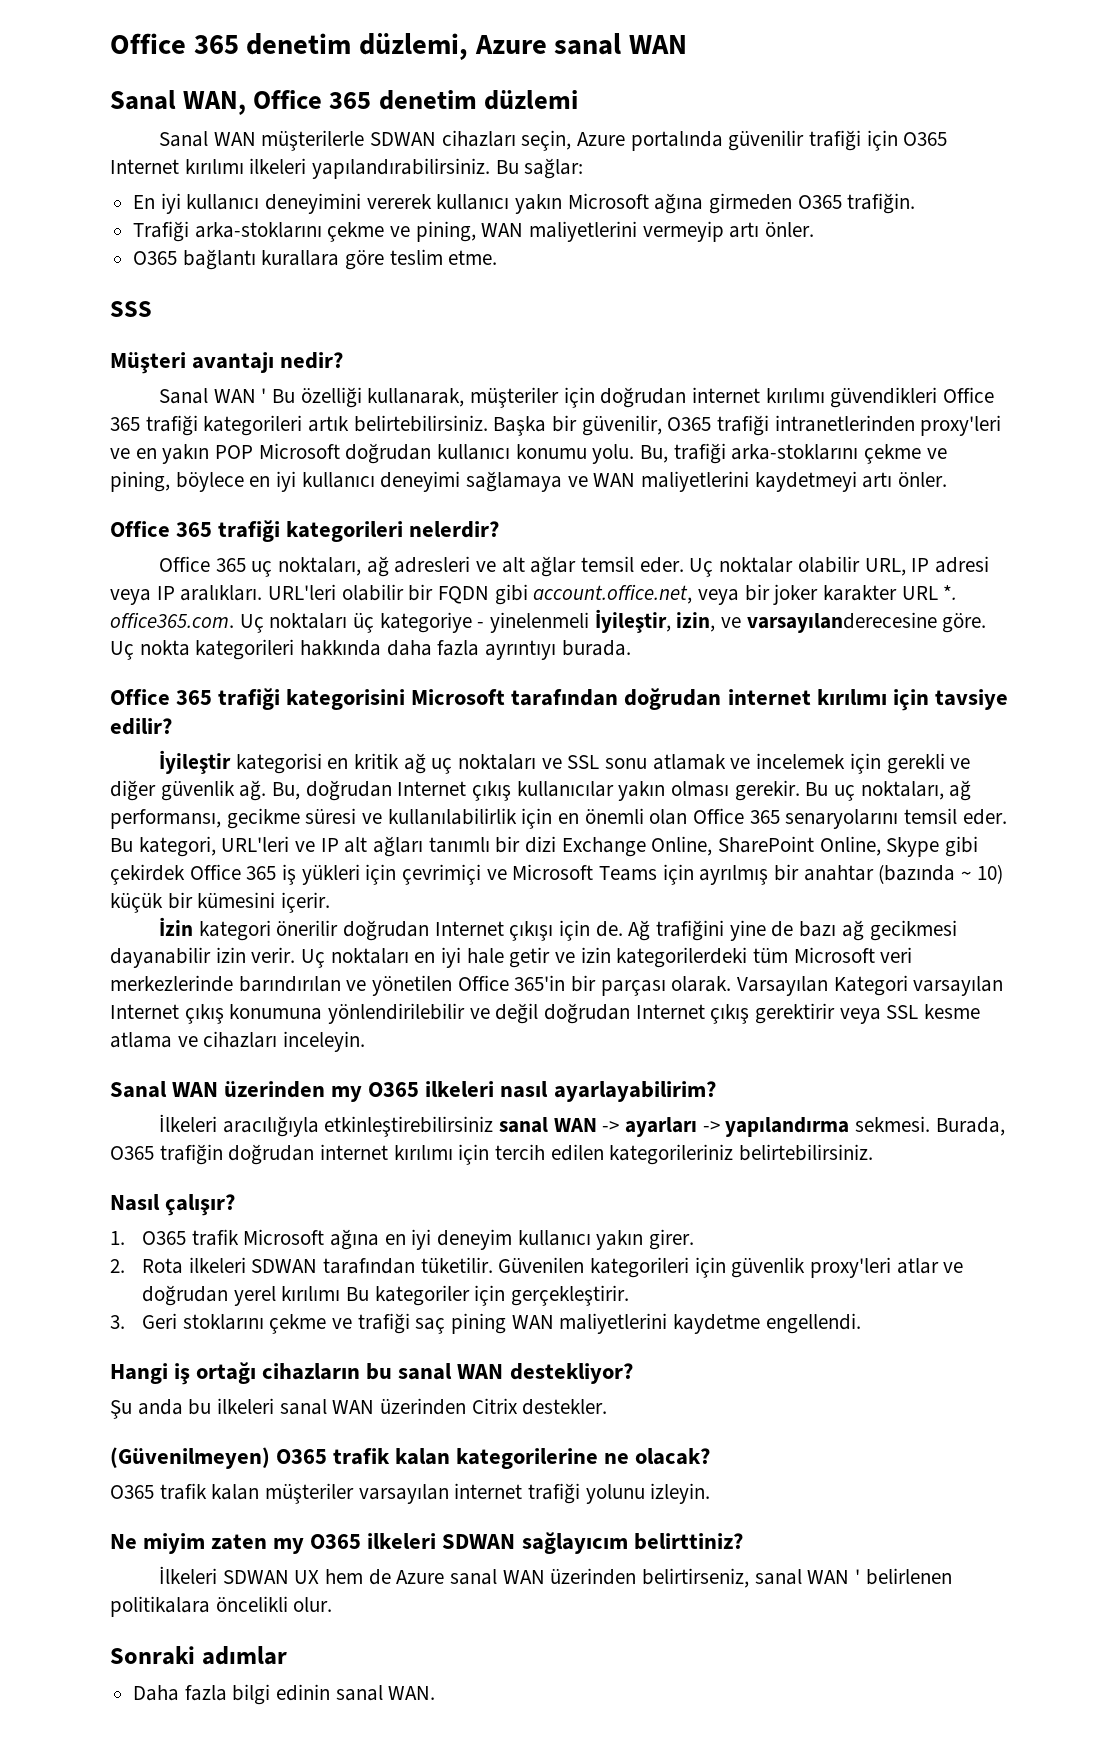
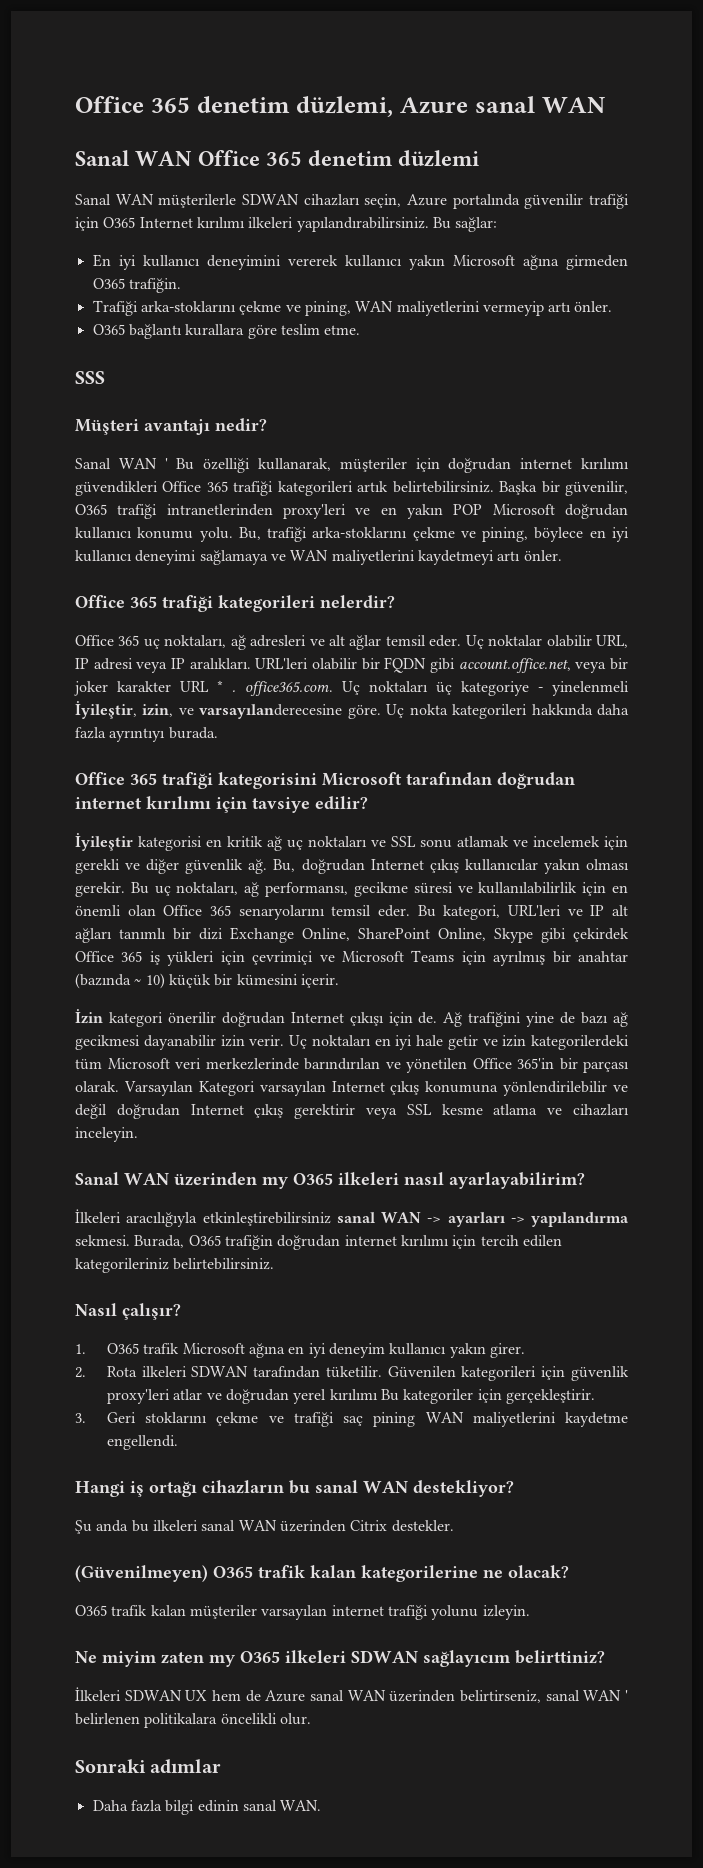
[183,91,247,115] WAN, -> [135,151,193,166] WAN
[943,585,958,600] *. -> [217,680,236,692] * .

